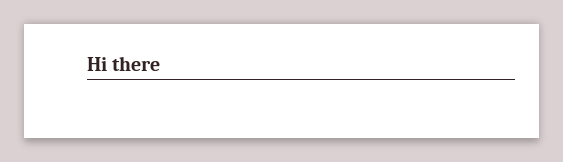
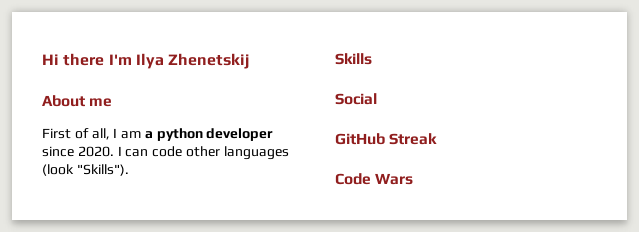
(161, 63) none -> [108,53,250,69] [42,95,113,107] [42,128,274,141] [42,146,289,160] [42,164,129,176] [335,53,372,65] [335,93,377,105] [335,133,438,145] [335,173,414,185] I'm Ilya Zhenetskij // About me // First of all, I am a python developer since 2020. I can code other languages (look "Skills"). // Skills // Social // GitHub Streak // Code Wars

